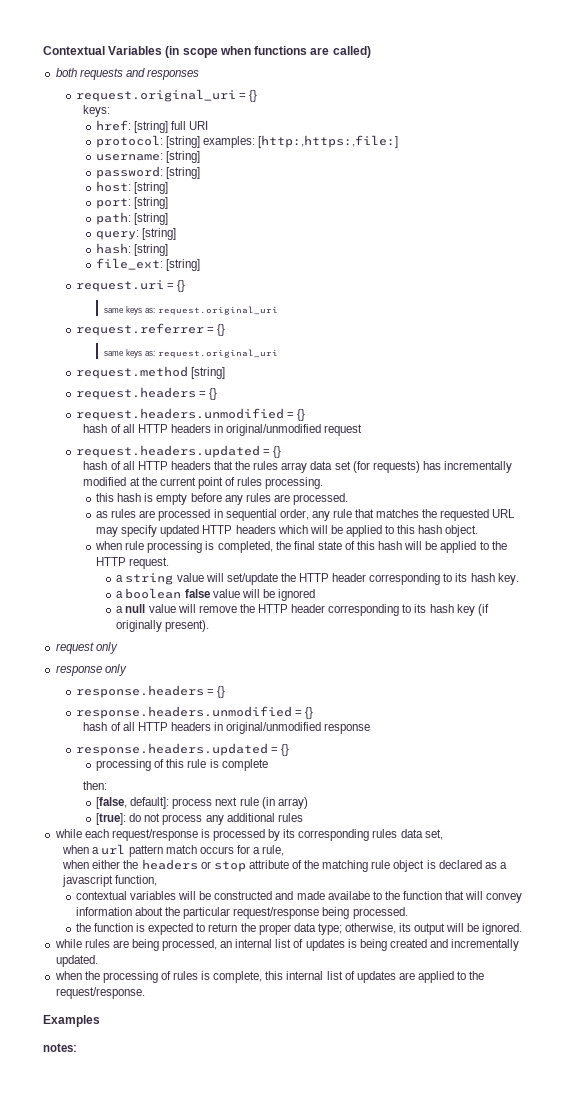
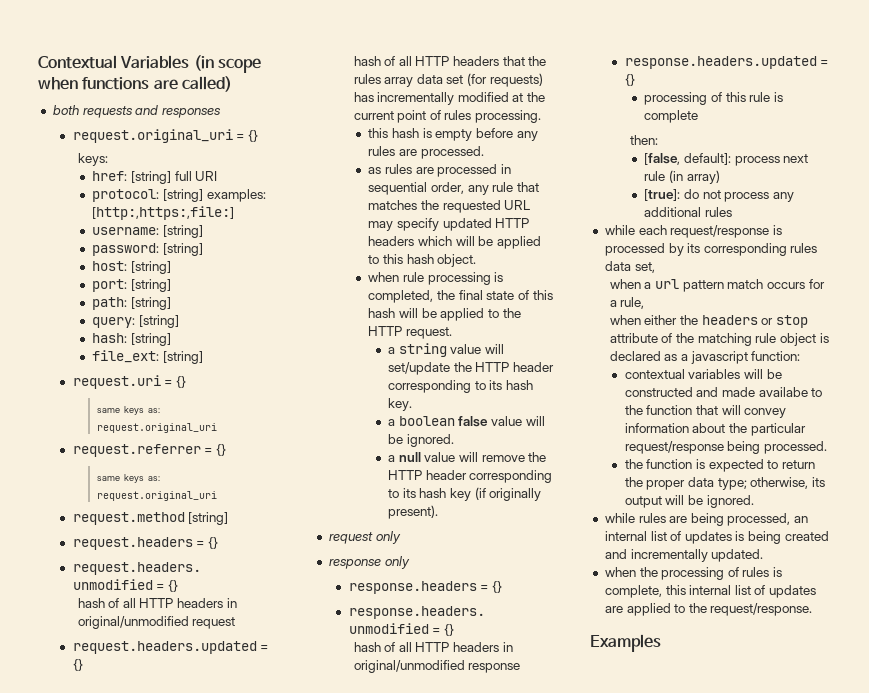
[277,589,315,601] ignored -> [406,434,454,447] ignored.
[115,875,158,886] function, -> [751,351,801,361] function:
[43,1043,77,1052] // notes: -> (661, 643) none

